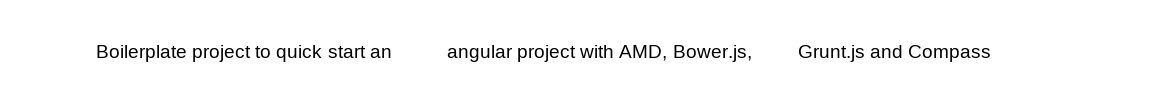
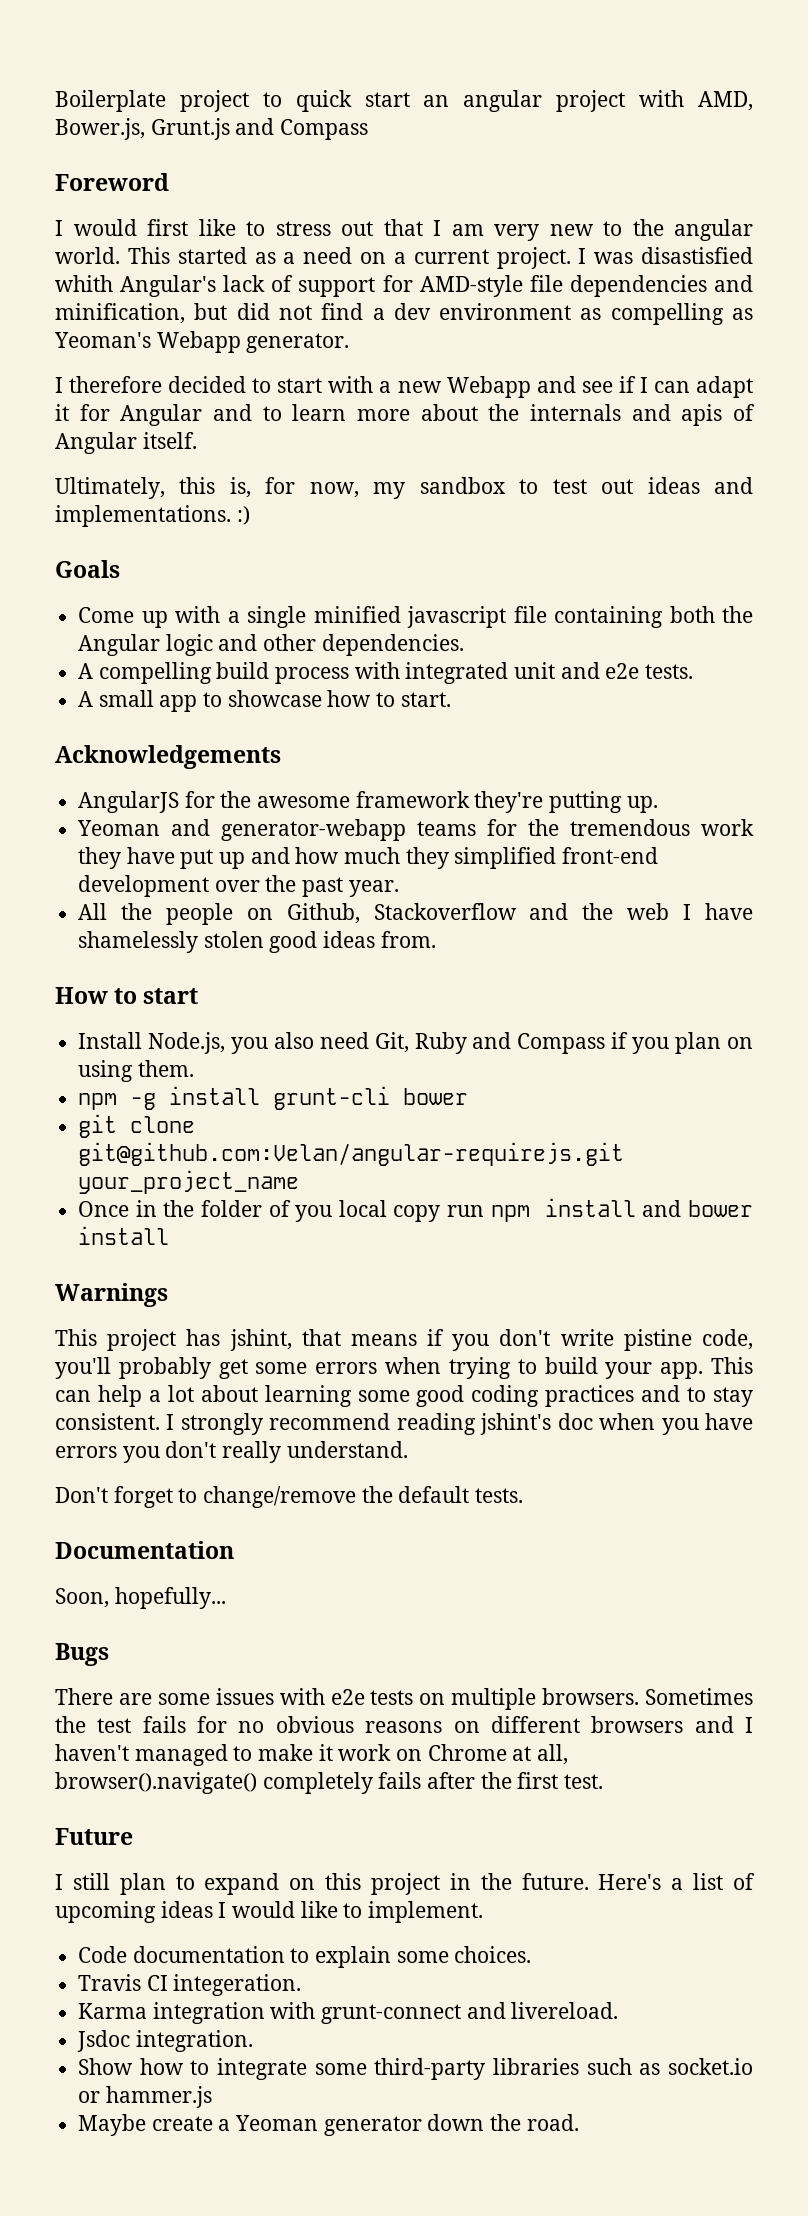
(992, 53) none -> [55,173,169,191] [55,219,753,241] [55,247,754,269] [55,275,753,297] [55,303,753,325] [54,331,350,353] [55,376,753,398] [55,404,755,426] [55,432,197,454] [55,477,753,499] [55,505,250,527] [55,560,120,578] [78,606,753,628] [78,634,464,656] [78,662,694,684] [78,690,451,712] [55,745,281,769] [78,791,658,813] [77,819,754,841] [78,847,659,869] [78,875,399,897] [78,903,753,925] [78,931,436,953] [55,987,199,1004] [78,1032,753,1054] [78,1060,194,1082] [78,1086,469,1110] [78,1114,196,1138] [78,1142,625,1166] [78,1170,300,1194] [78,1198,753,1222] [78,1226,170,1245] [55,1283,168,1307] [55,1329,753,1351] [55,1357,754,1379] [55,1385,753,1407] [55,1413,754,1435] [55,1441,408,1463] [55,1486,524,1508] [55,1541,234,1559] [55,1587,226,1609] [55,1643,109,1666] [55,1688,753,1710] [55,1716,754,1733] [55,1744,569,1766] [55,1772,604,1794] [55,1828,133,1845] [55,1873,755,1895] [55,1901,484,1923] [78,1946,532,1968] [78,1974,302,1996] [78,2002,619,2024] [77,2030,253,2052] [78,2058,753,2080] [78,2086,212,2108] [78,2114,579,2136] // Foreword // I would first like to stress out that I am very new to the angular world. This started as a need on a current project. I was disastisfied whith Angular's lack of support for AMD-style file dependencies and minification, but did not find a dev environment as compelling as Yeoman's Webapp generator. // I therefore decided to start with a new Webapp and see if I can adapt it for Angular and to learn more about the internals and apis of Angular itself. // Ultimately, this is, for now, my sandbox to test out ideas and implementations. :) // Goals // Come up with a single minified javascript file containing both the Angular logic and other dependencies. // A compelling build process with integrated unit and e2e tests. // A small app to showcase how to start. // Acknowledgements // AngularJS for the awesome framework they're putting up. // Yeoman and generator-webapp teams for the tremendous work they have put up and how much they simplified front-end development over the past year. // All the people on Github, Stackoverflow and the web I have shamelessly stolen good ideas from. // How to start // Install Node.js, you also need Git, Ruby and Compass if you plan on using them. // npm -g install grunt-cli bower // git clone git@github.com:Velan/angular-requirejs.git your_project_name // Once in the folder of you local copy run npm install and bower install // Warnings // This project has jshint, that means if you don't write pistine code, you'll probably get some errors when trying to build your app. This can help a lot about learning some good coding practices and to stay consistent. I strongly recommend reading jshint's doc when you have errors you don't really understand. // Don't forget to change/remove the default tests. // Documentation // Soon, hopefully... // Bugs // There are some issues with e2e tests on multiple browsers. Sometimes the test fails for no obvious reasons on different browsers and I haven't managed to make it work on Chrome at all, browser().navigate() completely fails after the first test. // Future // I still plan to expand on this project in the future. Here's a list of upcoming ideas I would like to implement. // Code documentation to explain some choices. // Travis CI integeration. // Karma integration with grunt-connect and livereload. // Jsdoc integration. // Show how to integrate some third-party libraries such as socket.io or hammer.js // Maybe create a Yeoman generator down the road.

